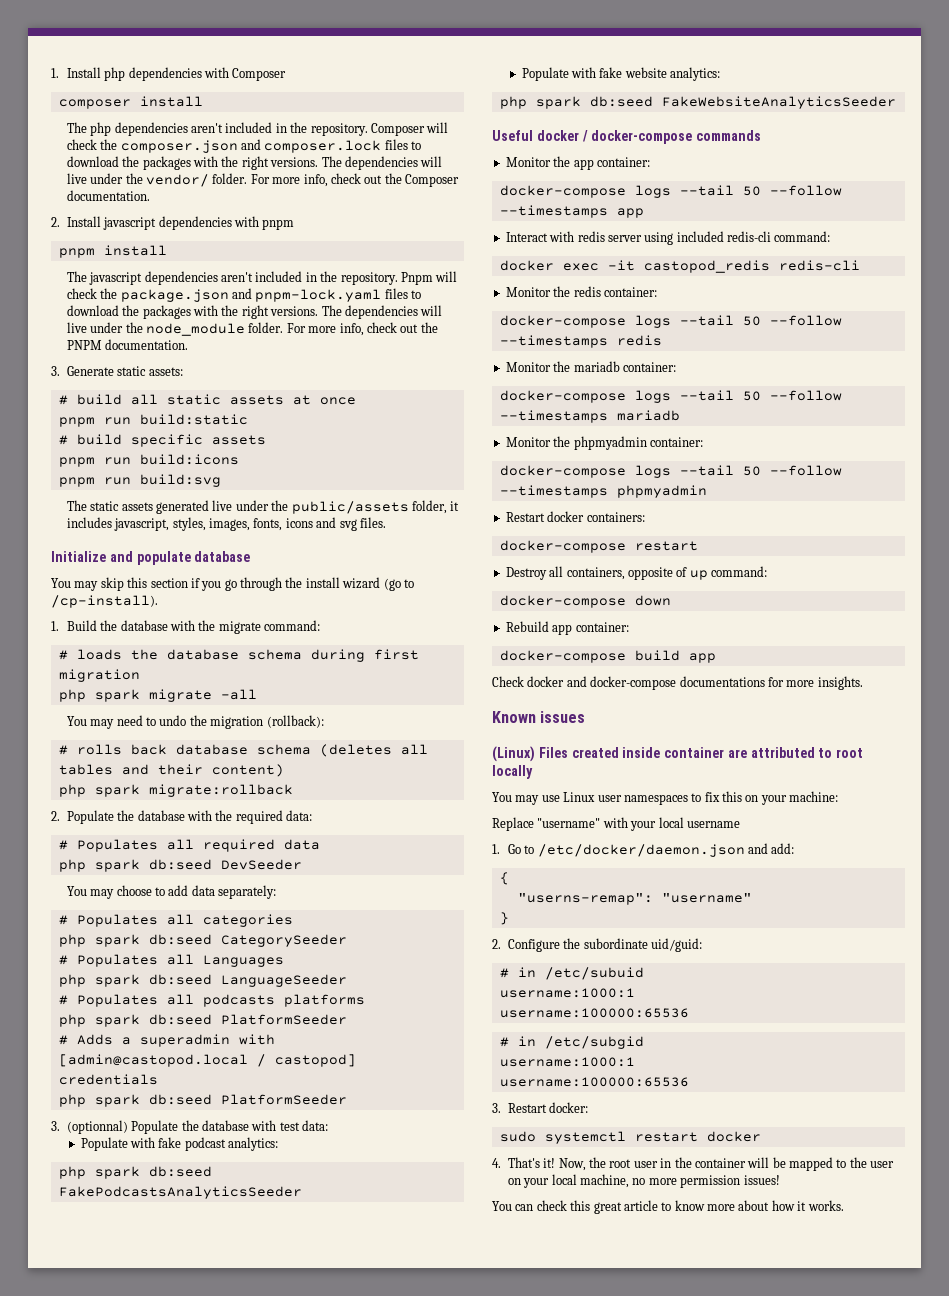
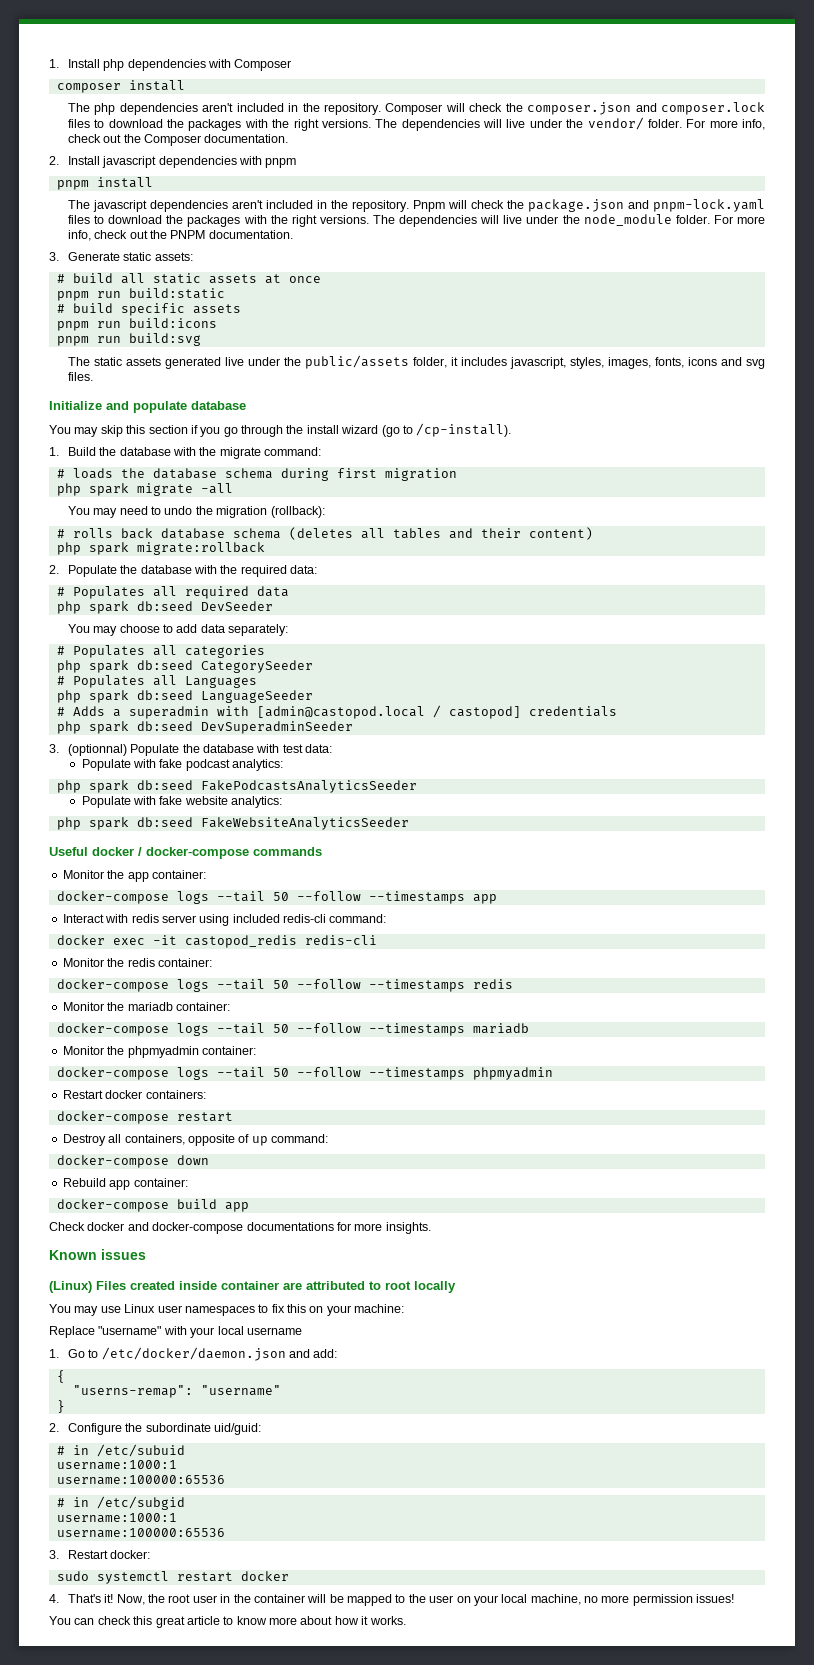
[58,994,365,1007] [58,1014,347,1027] // # Populates all podcasts platforms // php spark db:seed PlatformSeeder -> (313, 696) none
[220,1094,347,1105] PlatformSeeder -> [200,721,353,734] DevSuperadminSeeder

